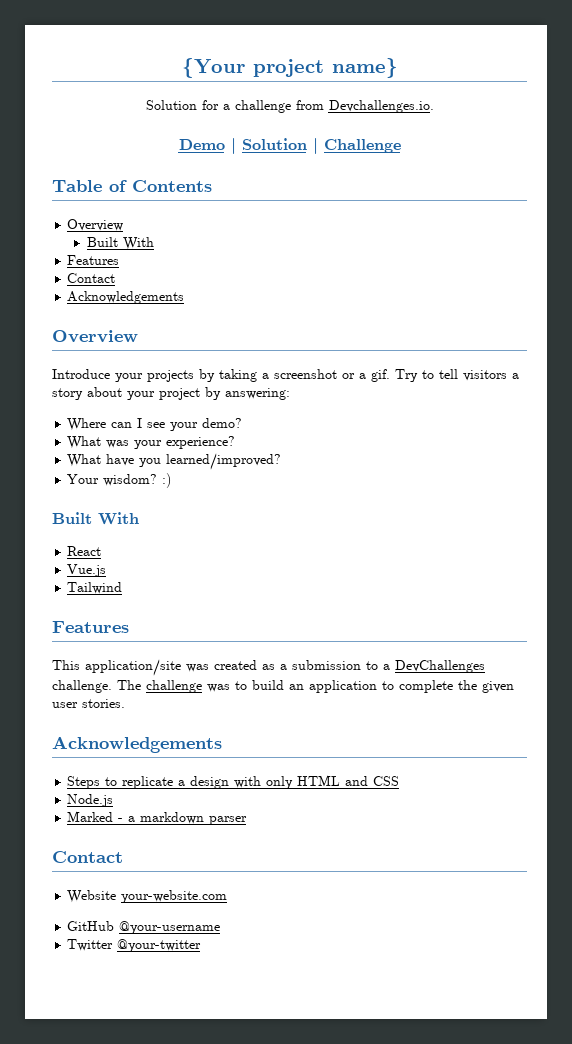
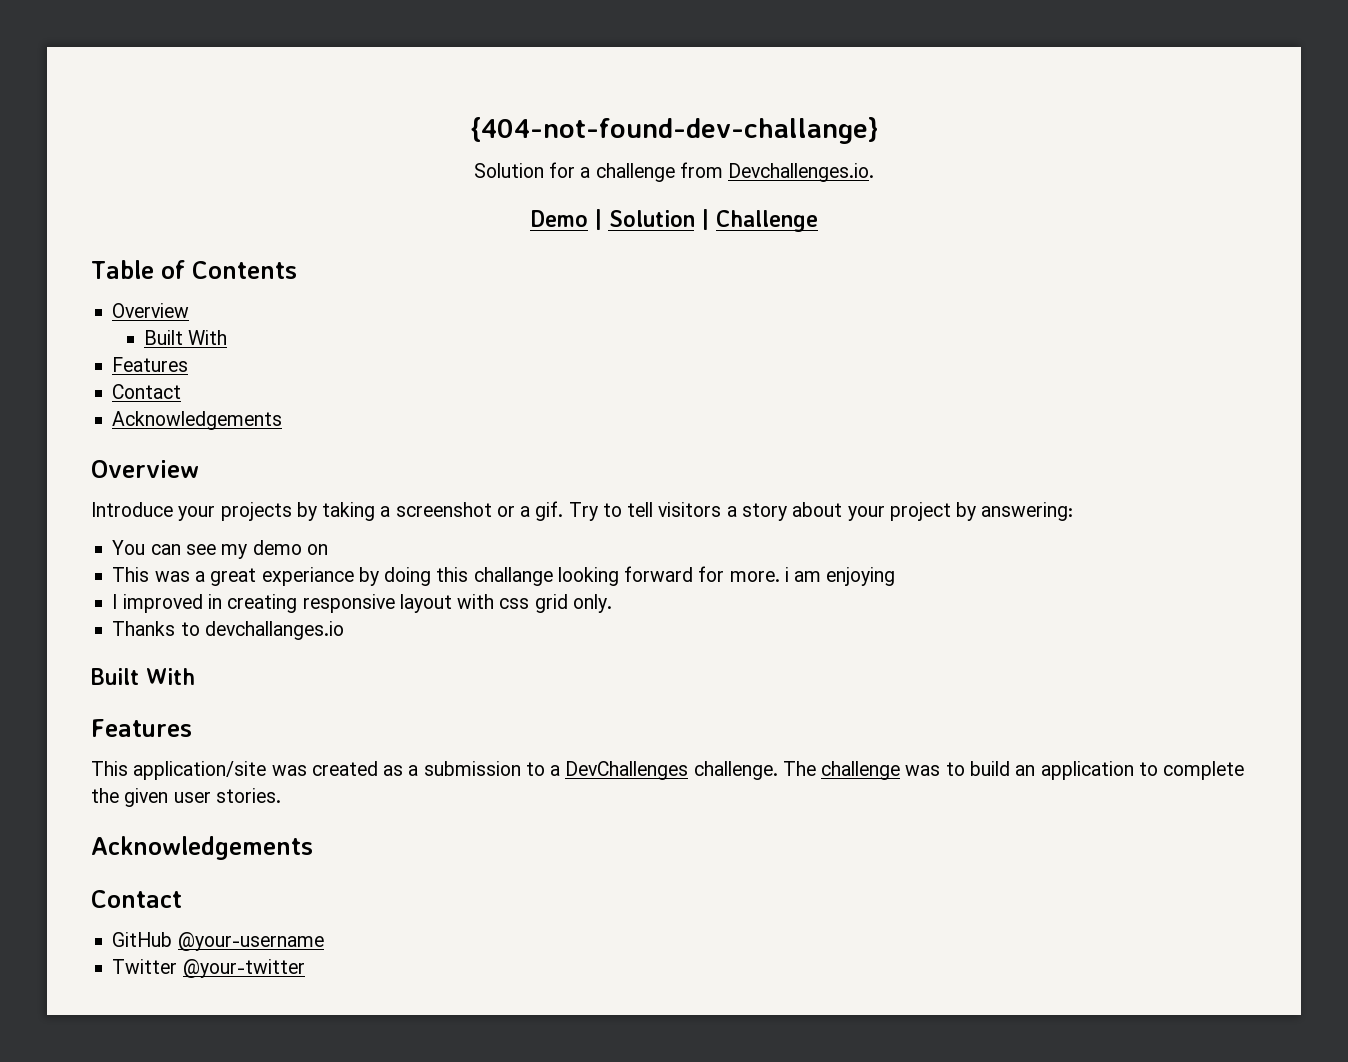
[181,58,398,78] {Your project name} -> [470,117,878,144] {404-not-found-dev-challange}
[67,418,243,431] [67,436,236,449] [67,453,282,470] [67,473,172,488] [52,512,139,525] [67,546,102,556] [67,564,107,577] [67,582,123,594] Where can I see your demo? // What was your experience? // What have you learned/improved? // Your wisdom? :) // Built With // React // Vue.js // Tailwind -> [112,540,328,559] [112,566,896,586] [112,594,612,613] [112,621,344,640] [91,668,195,685] You can see my demo on // This was a great experiance by doing this challange looking forward for more. i am enjoying // I improved in creating responsive layout with css grid only. // Thanks to devchallanges.io // Built With
[67,775,400,789] [67,794,114,807] [67,811,248,825] [52,851,123,863] [67,890,228,903] // Steps to replicate a design with only HTML and CSS // Node.js // Marked - a markdown parser // Contact // Website your-website.com -> [91,890,182,908] // Contact

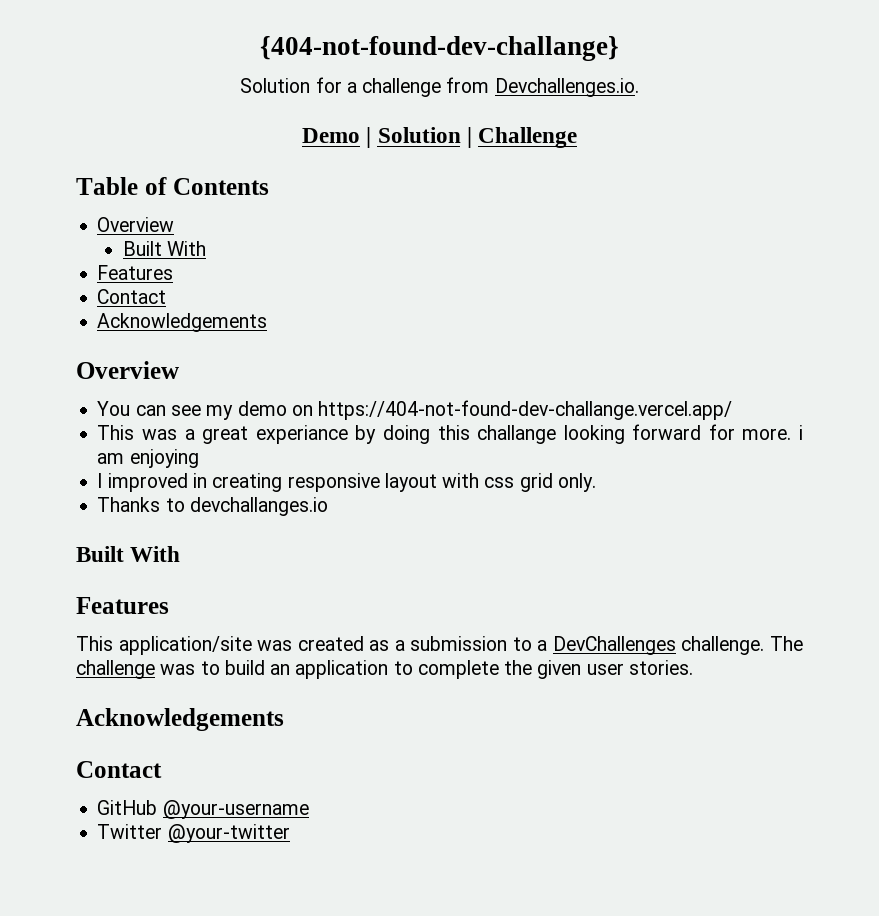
[91,501,1074,521] // Introduce your projects by taking a screenshot or a gif. Try to tell visitors a story about your project by answering: -> (179, 370) none
(328, 549) none -> [318,400,733,420] https://404-not-found-dev-challange.vercel.app/

